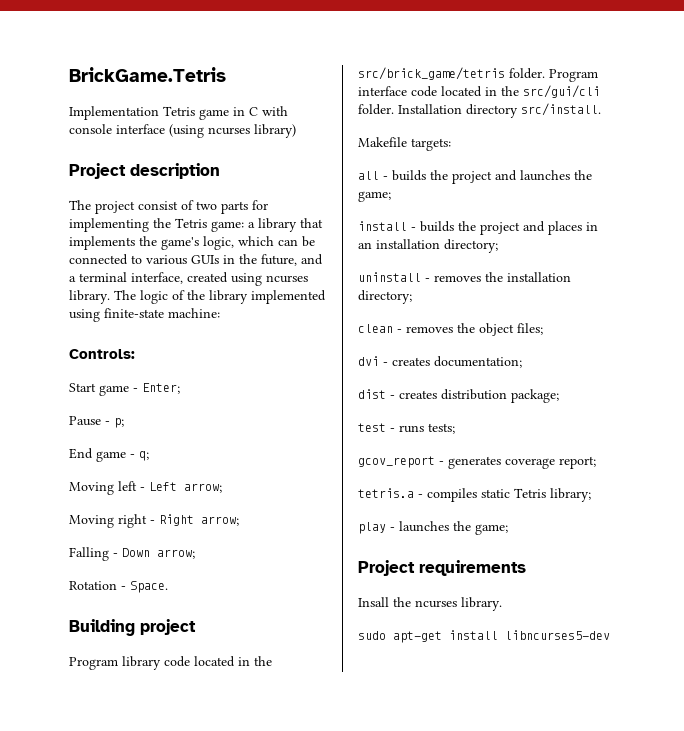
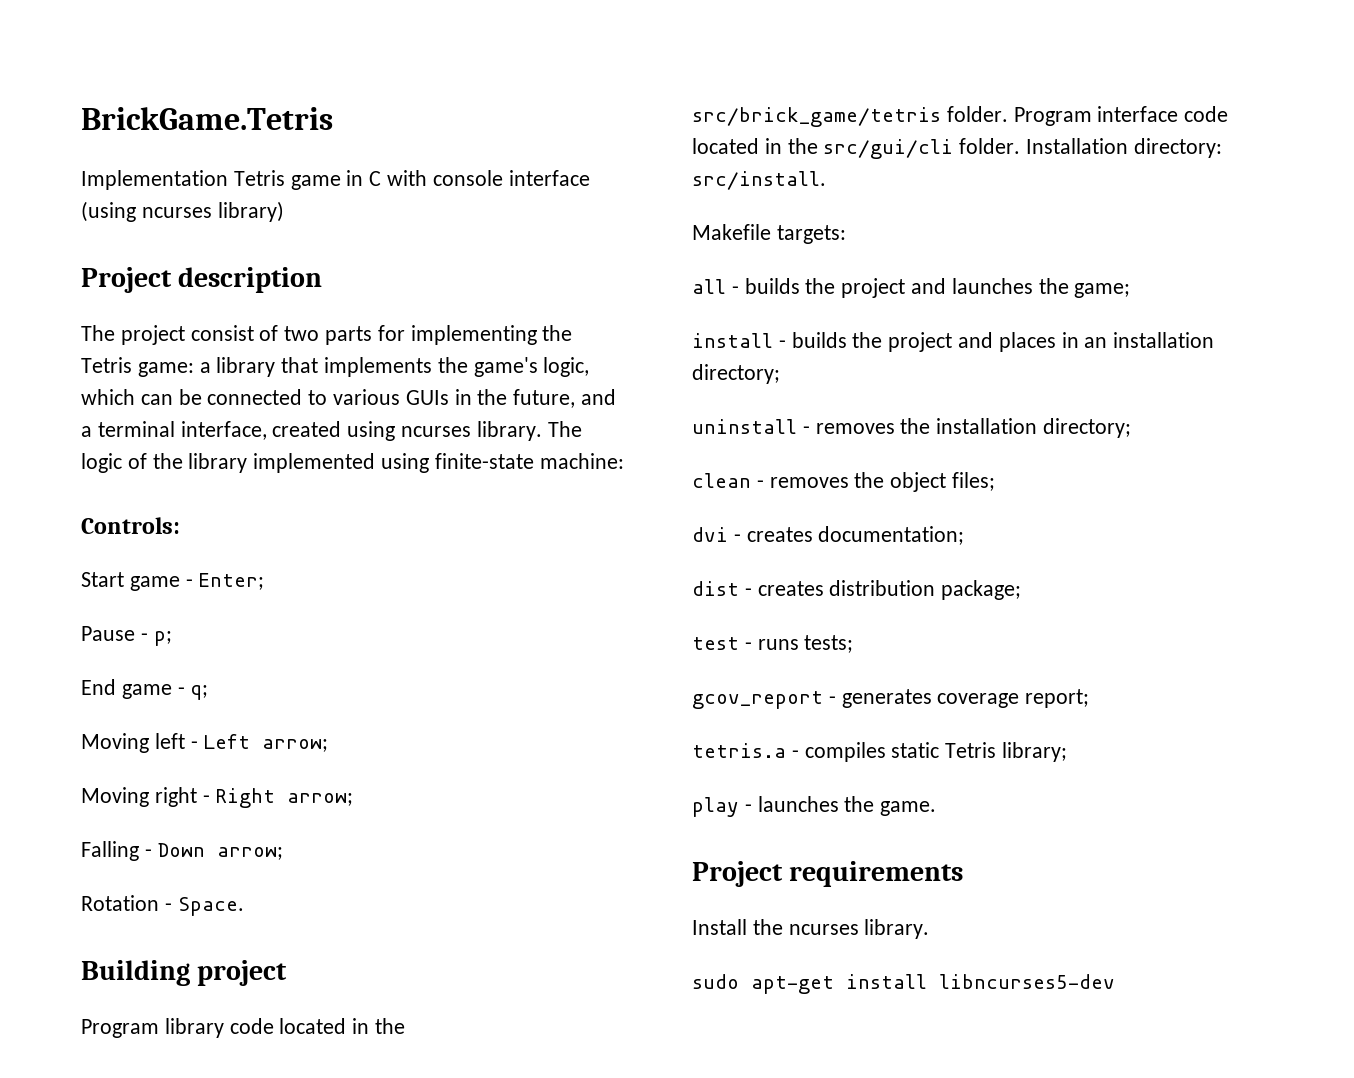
[466,104,518,118] directory -> [1133,138,1222,158] directory:
[475,524,508,535] game; -> [880,801,937,816] game.
[358,597,389,607] Insall -> [692,919,747,935] Install

